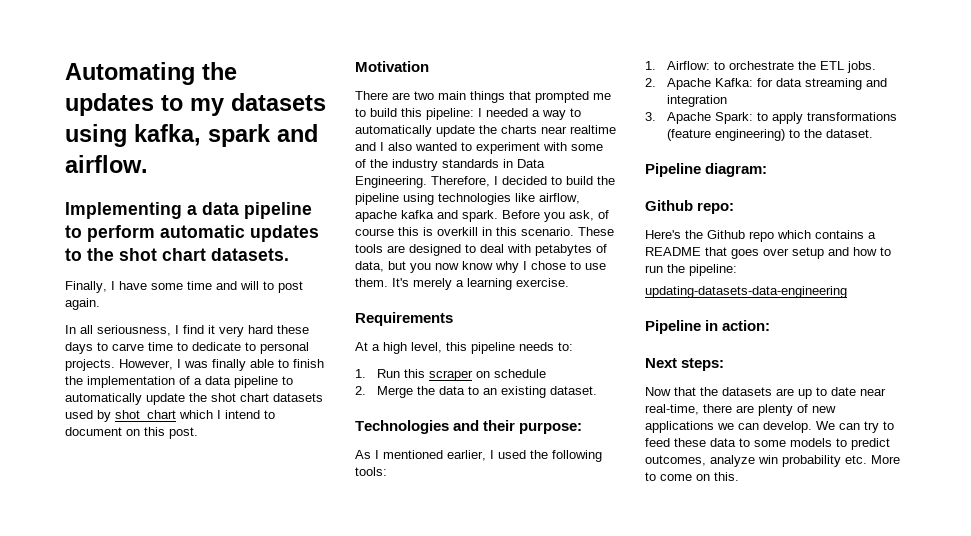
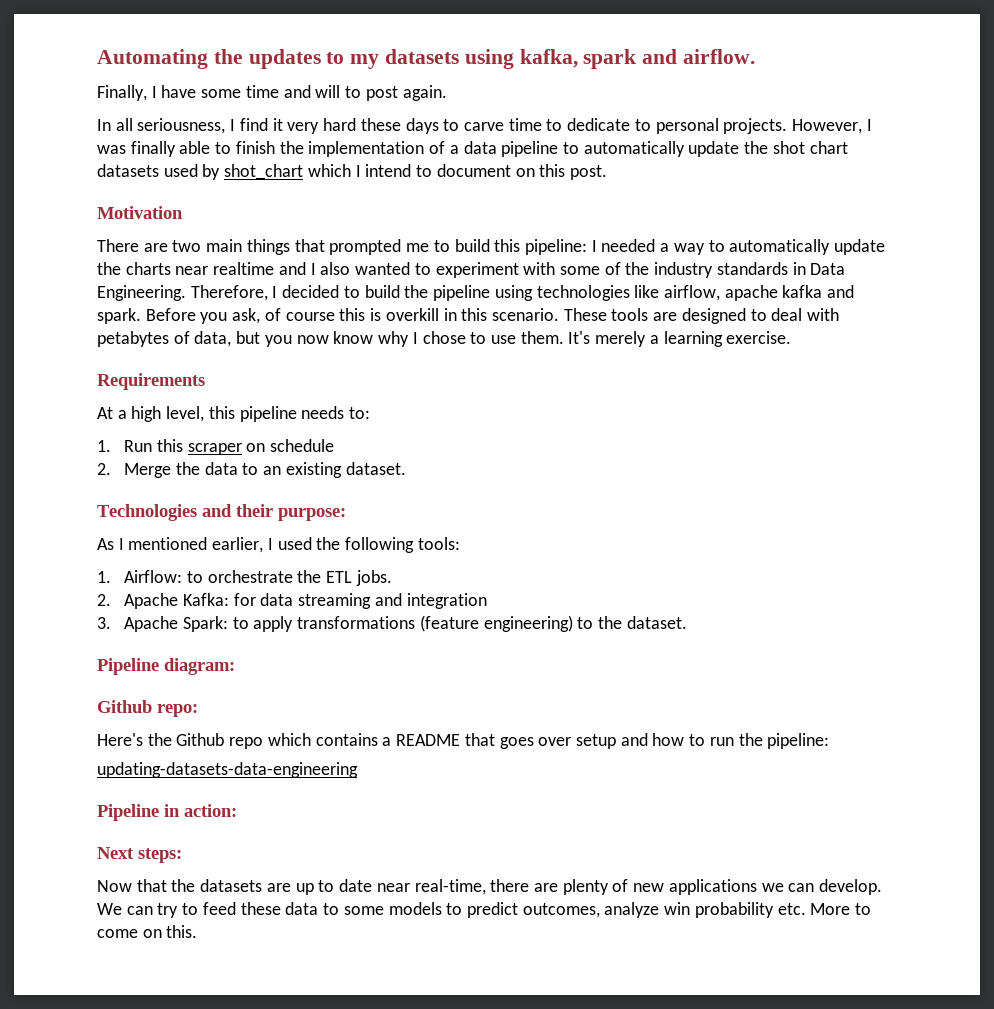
[65,202,312,219] [65,225,319,242] [65,248,289,261] // Implementing a data pipeline to perform automatic updates to the shot chart datasets. -> (756, 56) none

